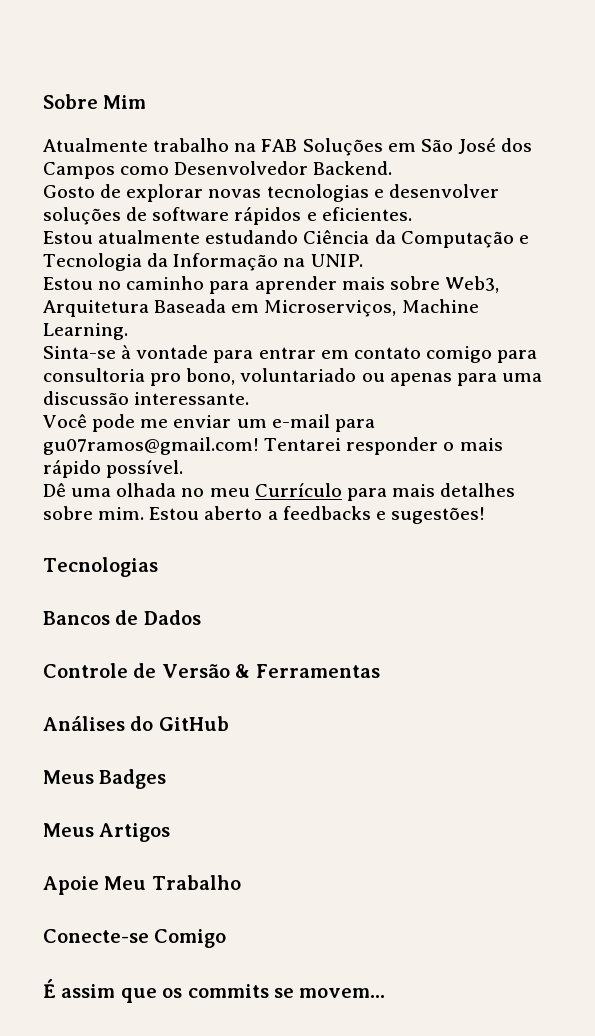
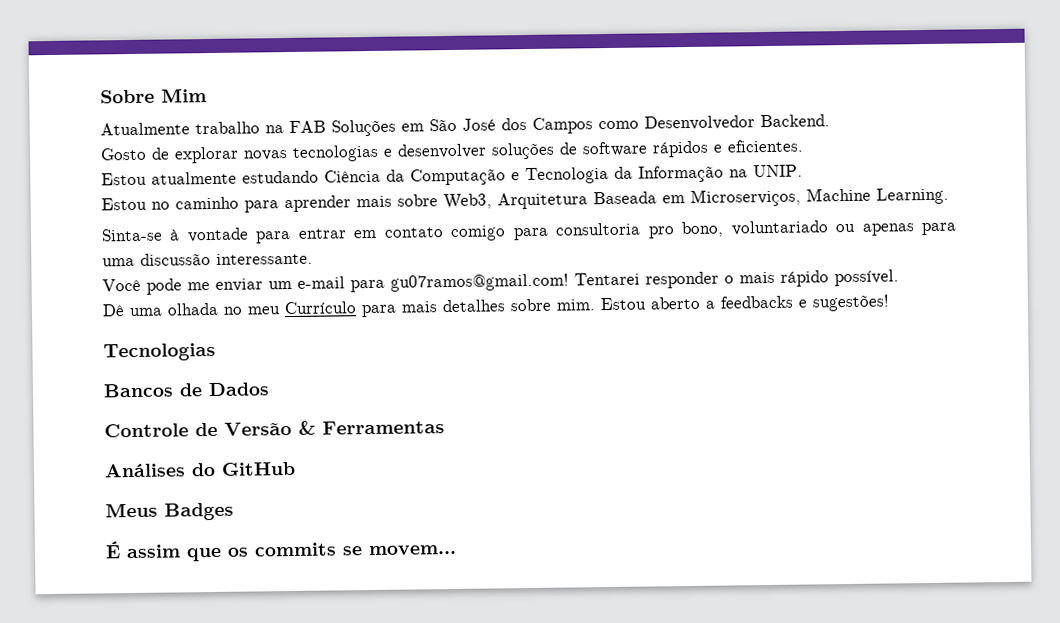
[43,823,171,842] [43,875,241,895] [43,929,227,948] // Meus Artigos // Apoie Meu Trabalho // Conecte-se Comigo -> (234, 511) none

